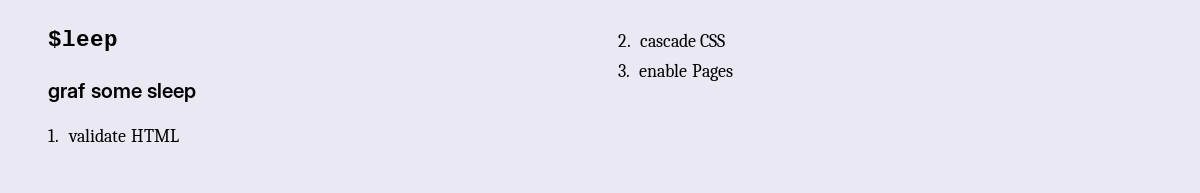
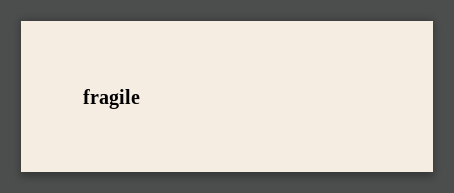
[48,30,118,51] [48,83,197,102] [48,128,179,142] [618,33,726,47] [618,63,733,81] $leep // graf some sleep // 1. validate HTML // 2. cascade CSS // 3. enable Pages -> [83,89,140,109] fragile

